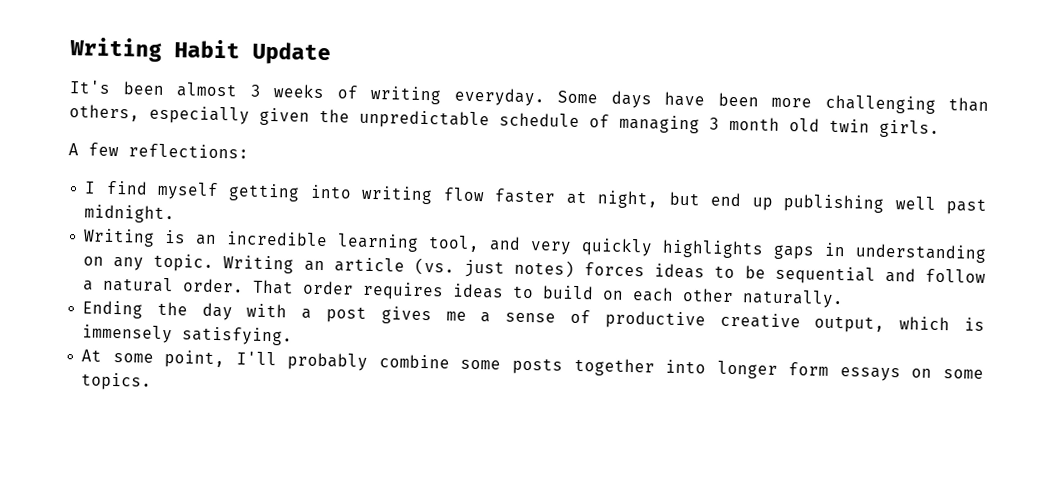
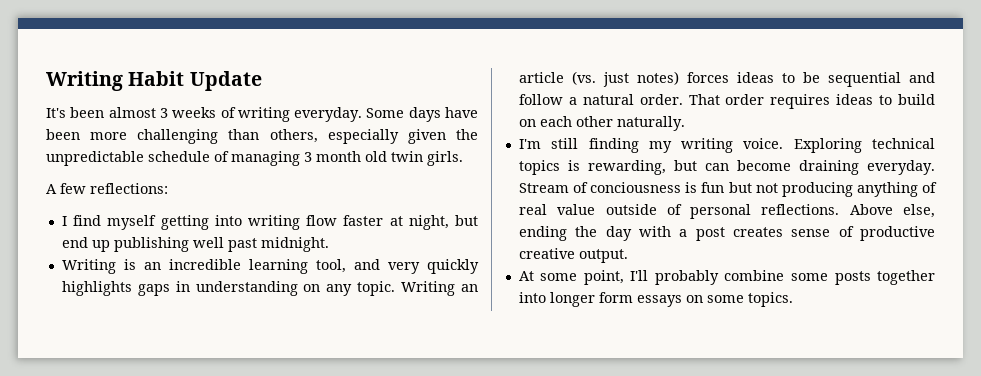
[82,300,144,319] Ending -> [518,138,935,153] [518,160,935,175] [518,182,937,197] [518,204,935,219] [518,226,567,241] I'm still finding my writing voice. Exploring technical topics is rewarding, but can become draining everyday. Stream of conciousness is fun but not producing anything of real value outside of personal reflections. Above else, ending
[380,306,492,325] gives me a -> [732,227,783,237] creates
[814,315,985,333] [82,324,294,346] output, which is immensely satisfying. -> [578,249,628,263] output.

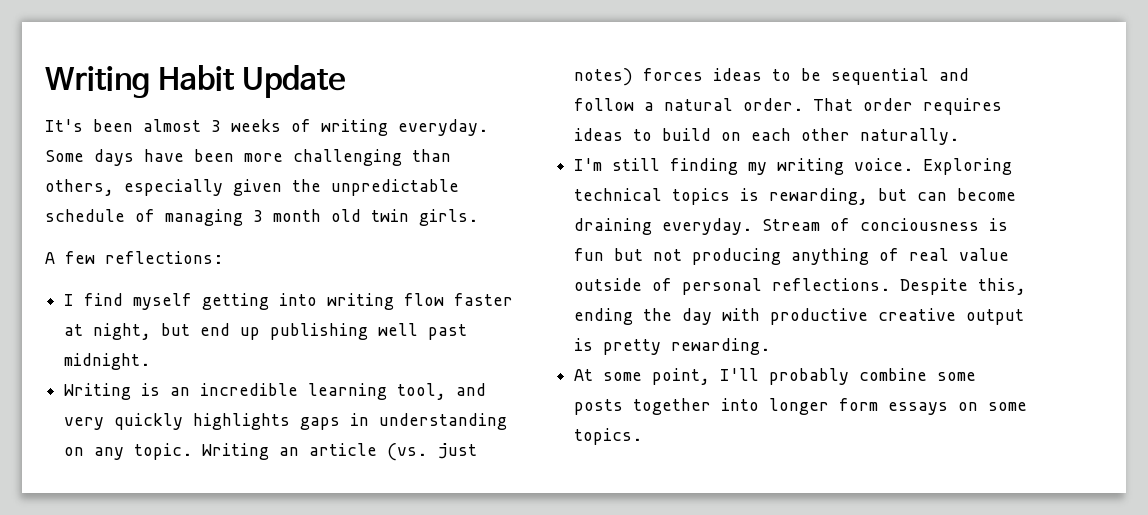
[849,204,935,218] Above else, -> [900,278,1027,295] Despite this,
[679,226,935,241] [518,248,628,263] a post creates sense of productive creative output. -> [770,308,1025,325] [574,338,771,355] productive creative output is pretty rewarding.

